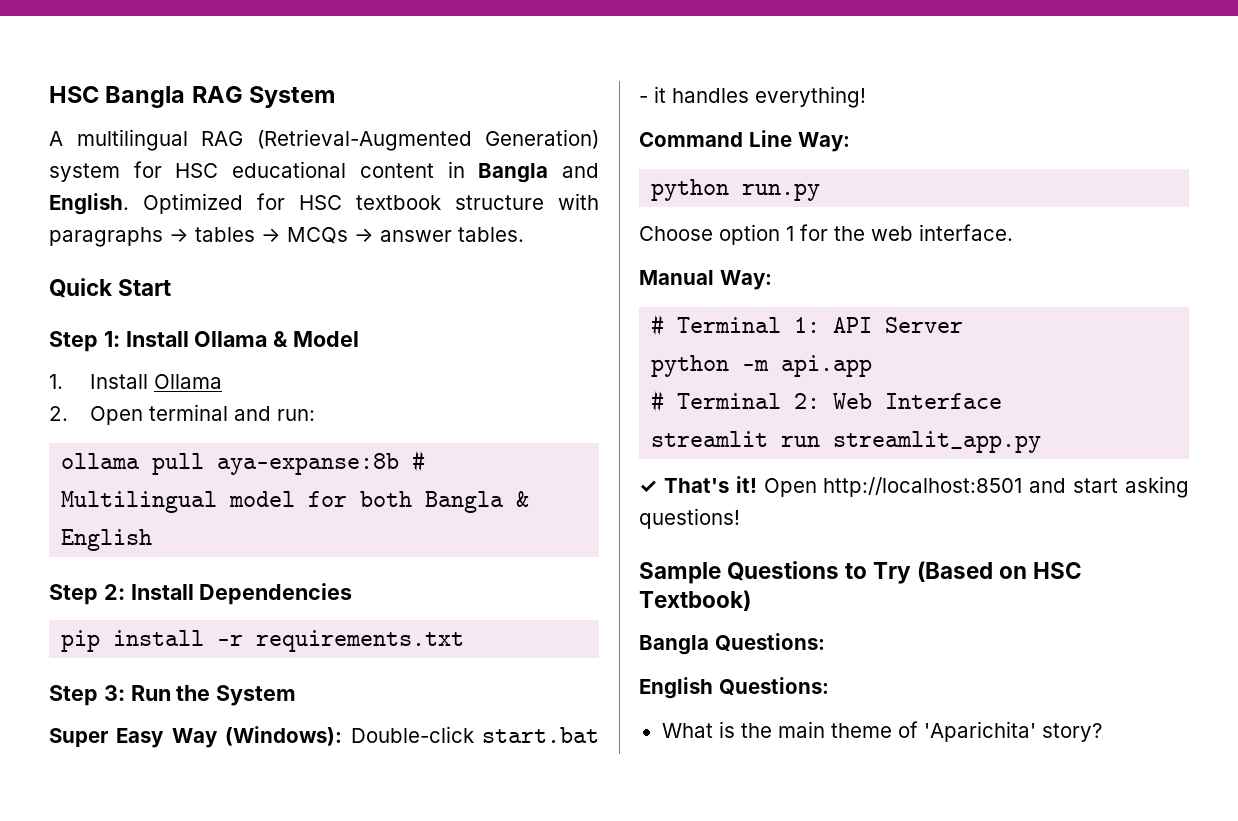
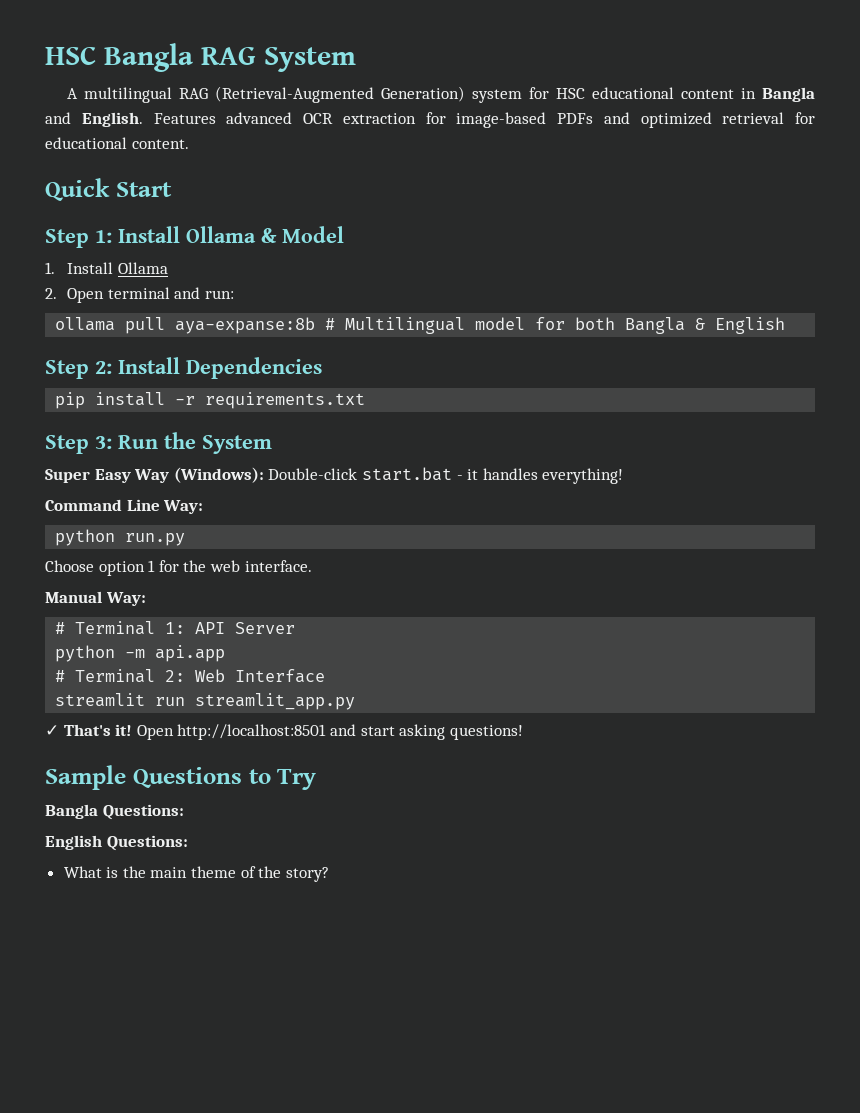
[143,193,599,214] [49,227,524,247] Optimized for HSC textbook structure with paragraphs → tables → MCQs → answer tables. -> [153,112,815,128] [45,137,189,149] Features advanced OCR extraction for image-based PDFs and optimized retrieval for educational content.
[917,561,1083,582] [639,590,751,611] (Based on HSC Textbook) -> (317, 779) none
[923,721,1036,742] 'Aparichita' -> [258,866,282,878] the

